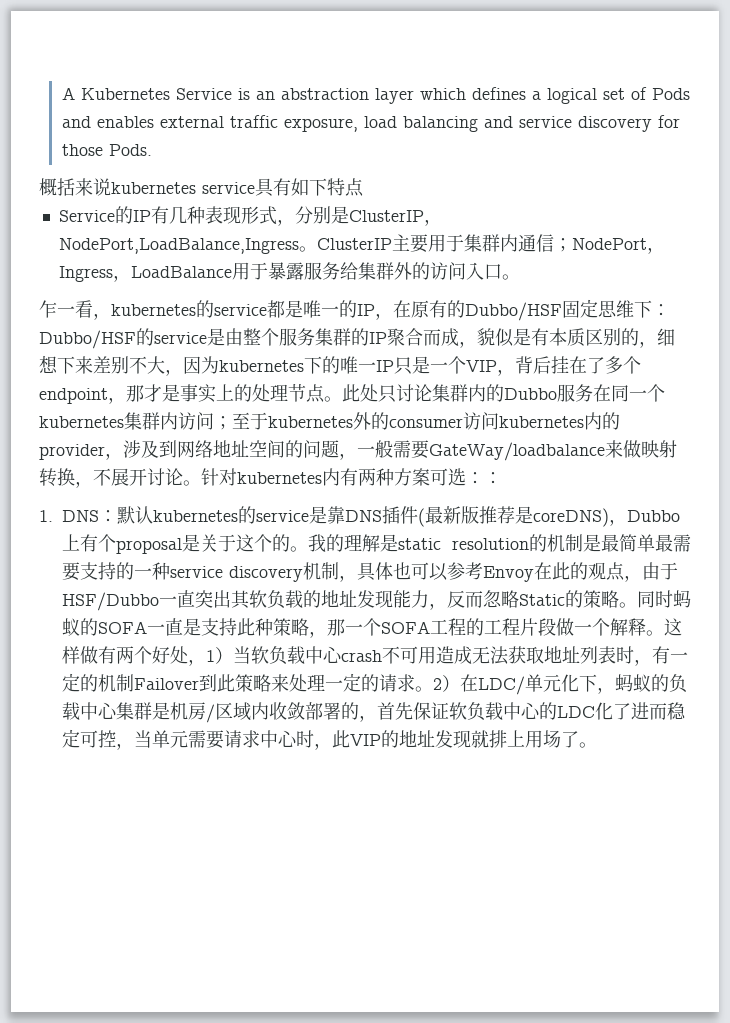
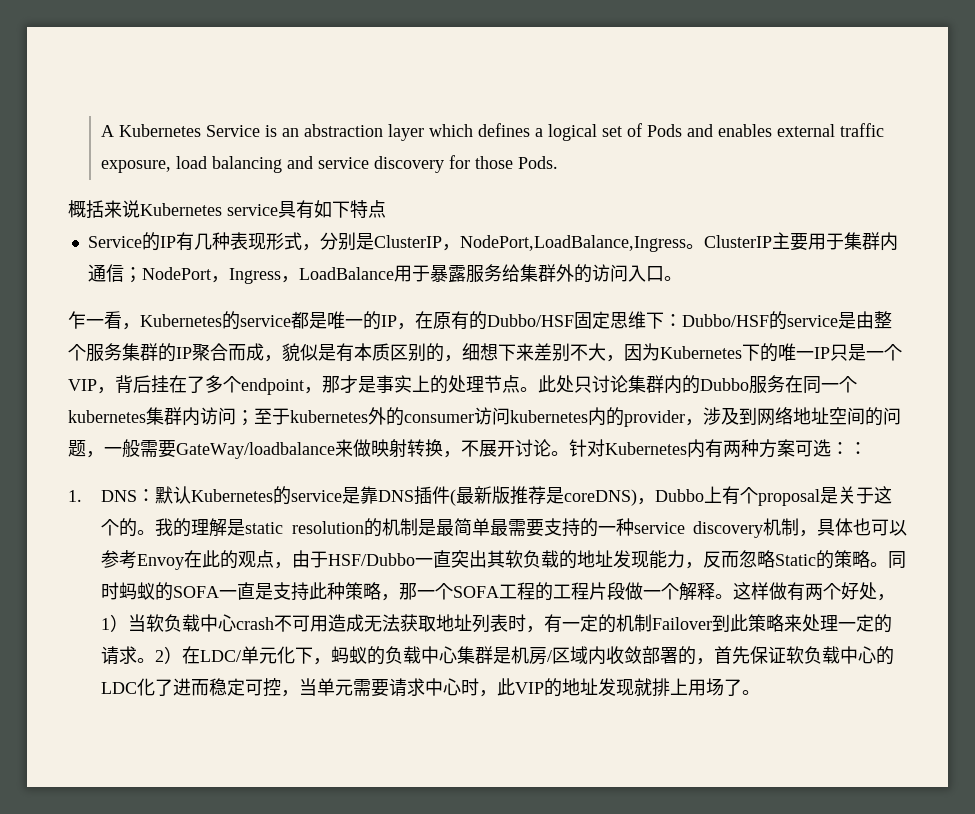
[111,182,196,194] kubernetes -> [140,203,222,216] Kubernetes
[111,304,196,316] kubernetes -> [140,314,222,327] Kubernetes
[219,360,304,372] kubernetes -> [660,346,742,359] Kubernetes
[237,472,322,484] kubernetes -> [605,442,687,455] Kubernetes
[153,510,238,522] kubernetes -> [191,489,274,502] Kubernetes

